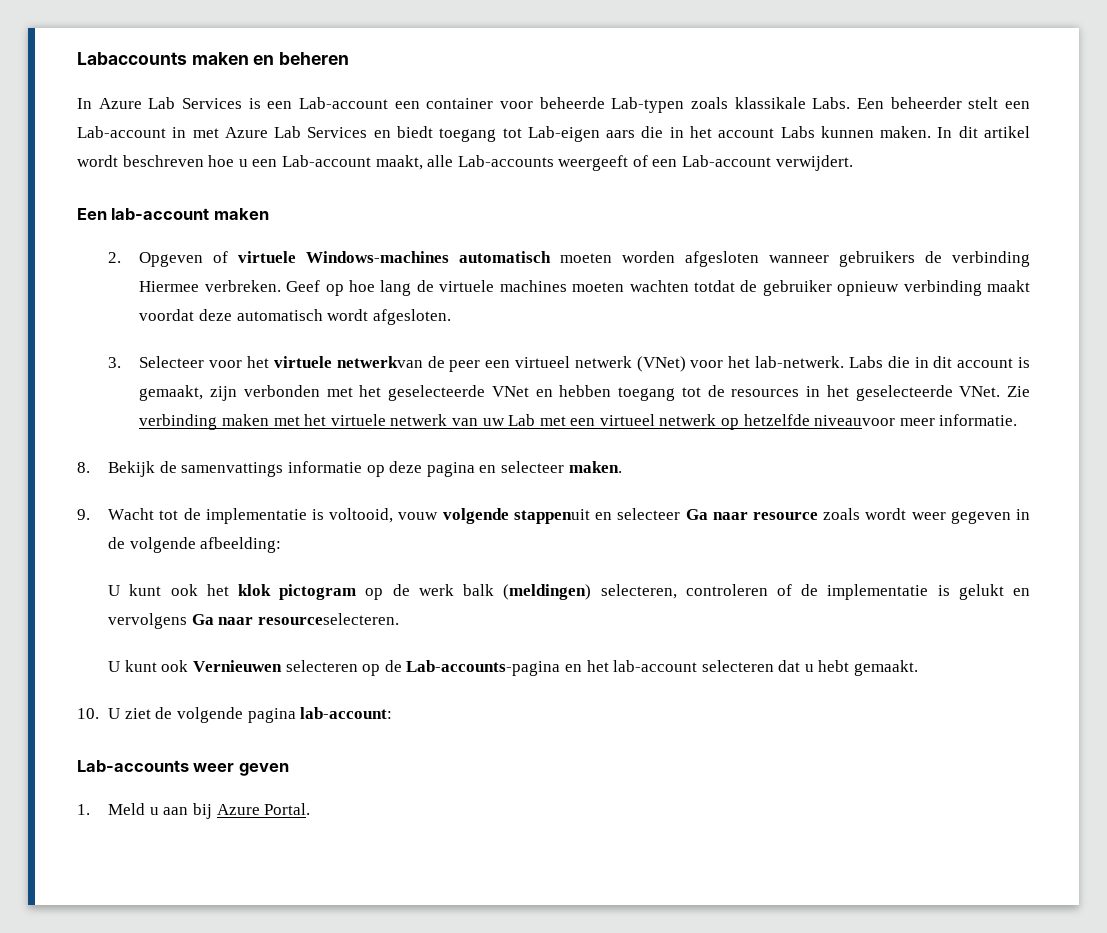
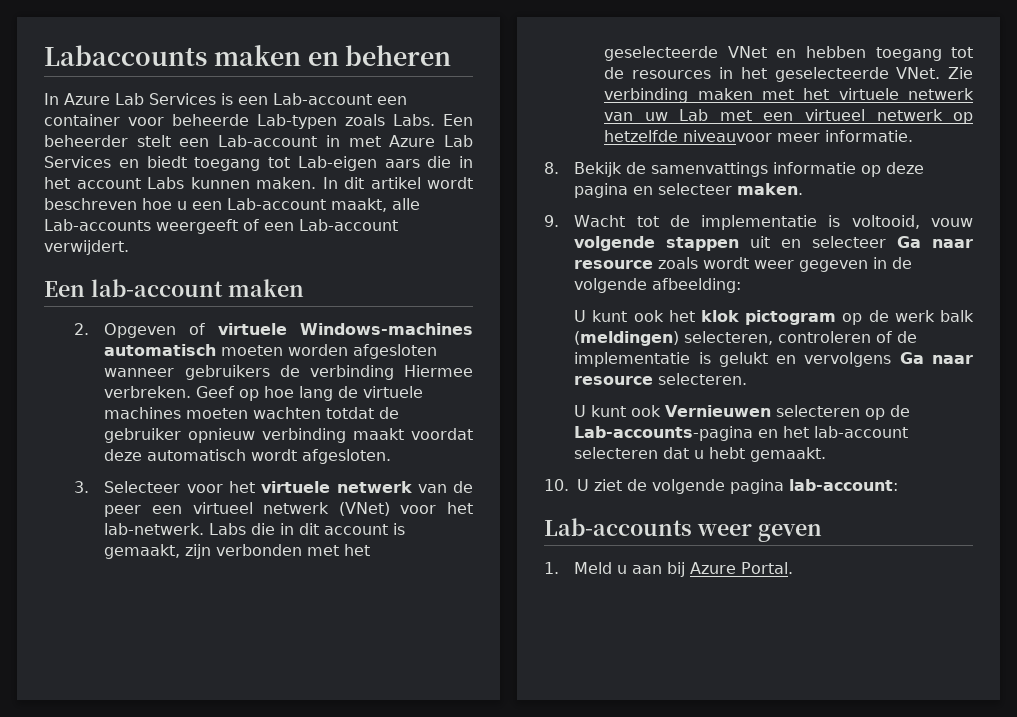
[734,97,806,109] klassikale -> (385, 120) none
[336,356,423,368] netwerkvan -> [336,481,447,493] netwerk van
[513,509,590,524] stappenuit -> [666,236,771,251] stappen uit
[257,613,399,625] resourceselecteren. -> [574,373,748,385] resource selecteren.

